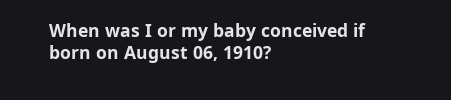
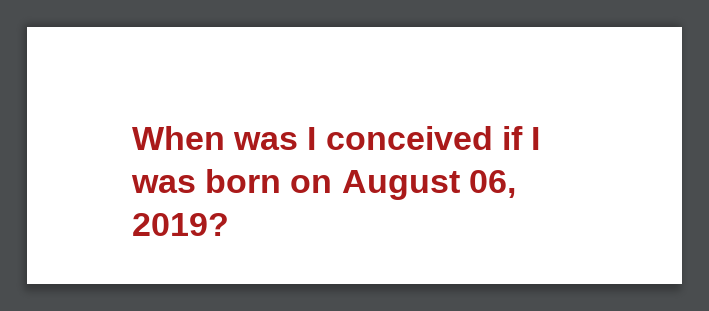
[157,23,366,41] or my baby conceived if -> [325,126,540,150] [131,175,196,193] conceived if I was
[223,46,271,59] 1910? -> [132,213,229,236] 2019?

